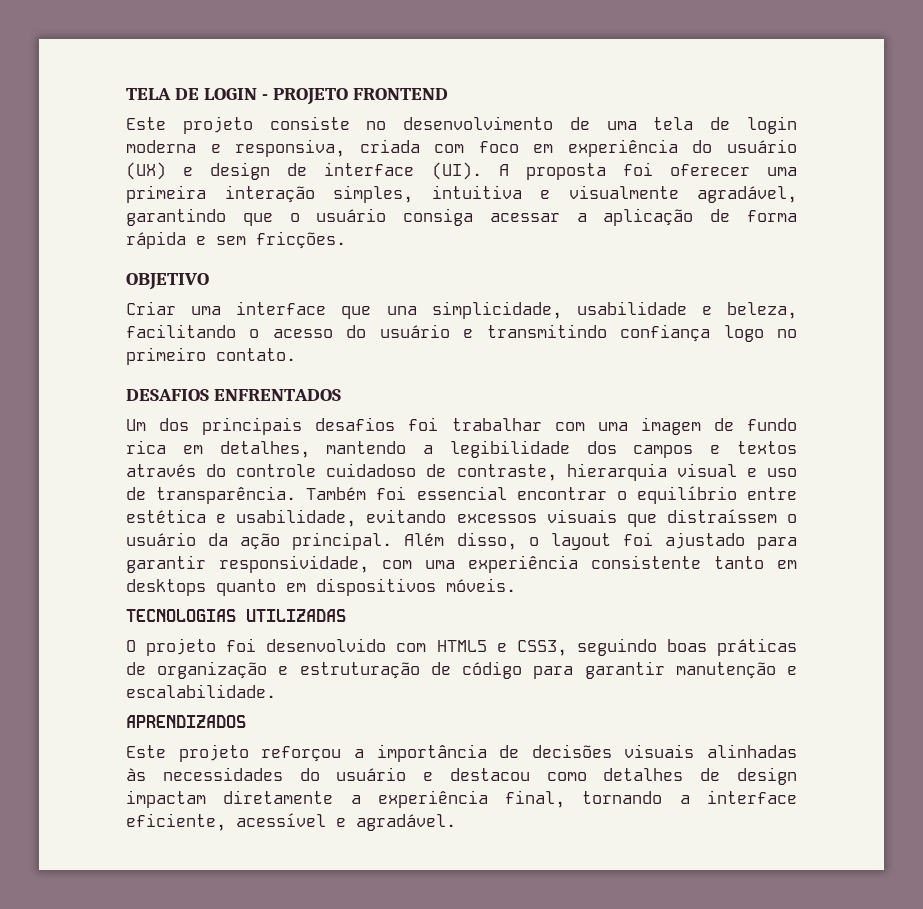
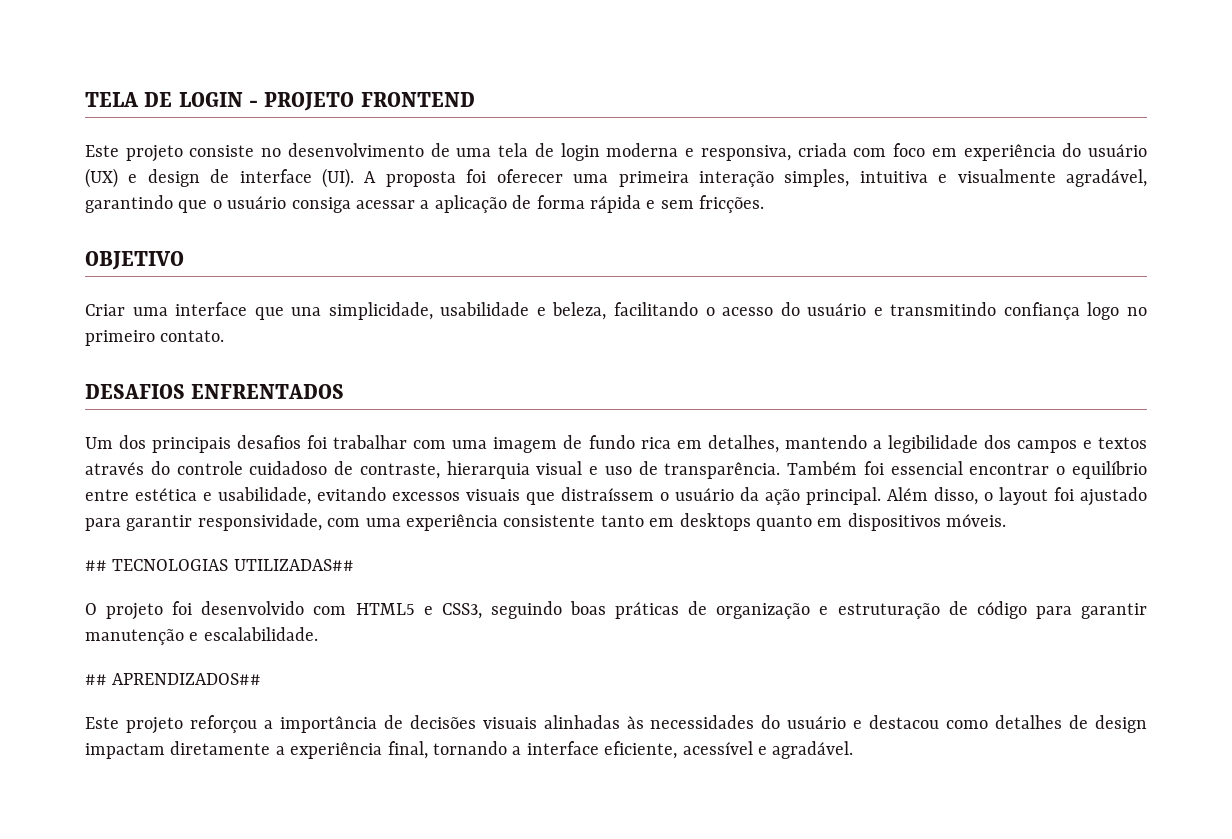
[126,609,346,622] TECNOLOGIAS UTILIZADAS -> [85,559,354,571] ## TECNOLOGIAS UTILIZADAS##
[126,715,246,728] APRENDIZADOS -> [85,673,262,685] ## APRENDIZADOS##

